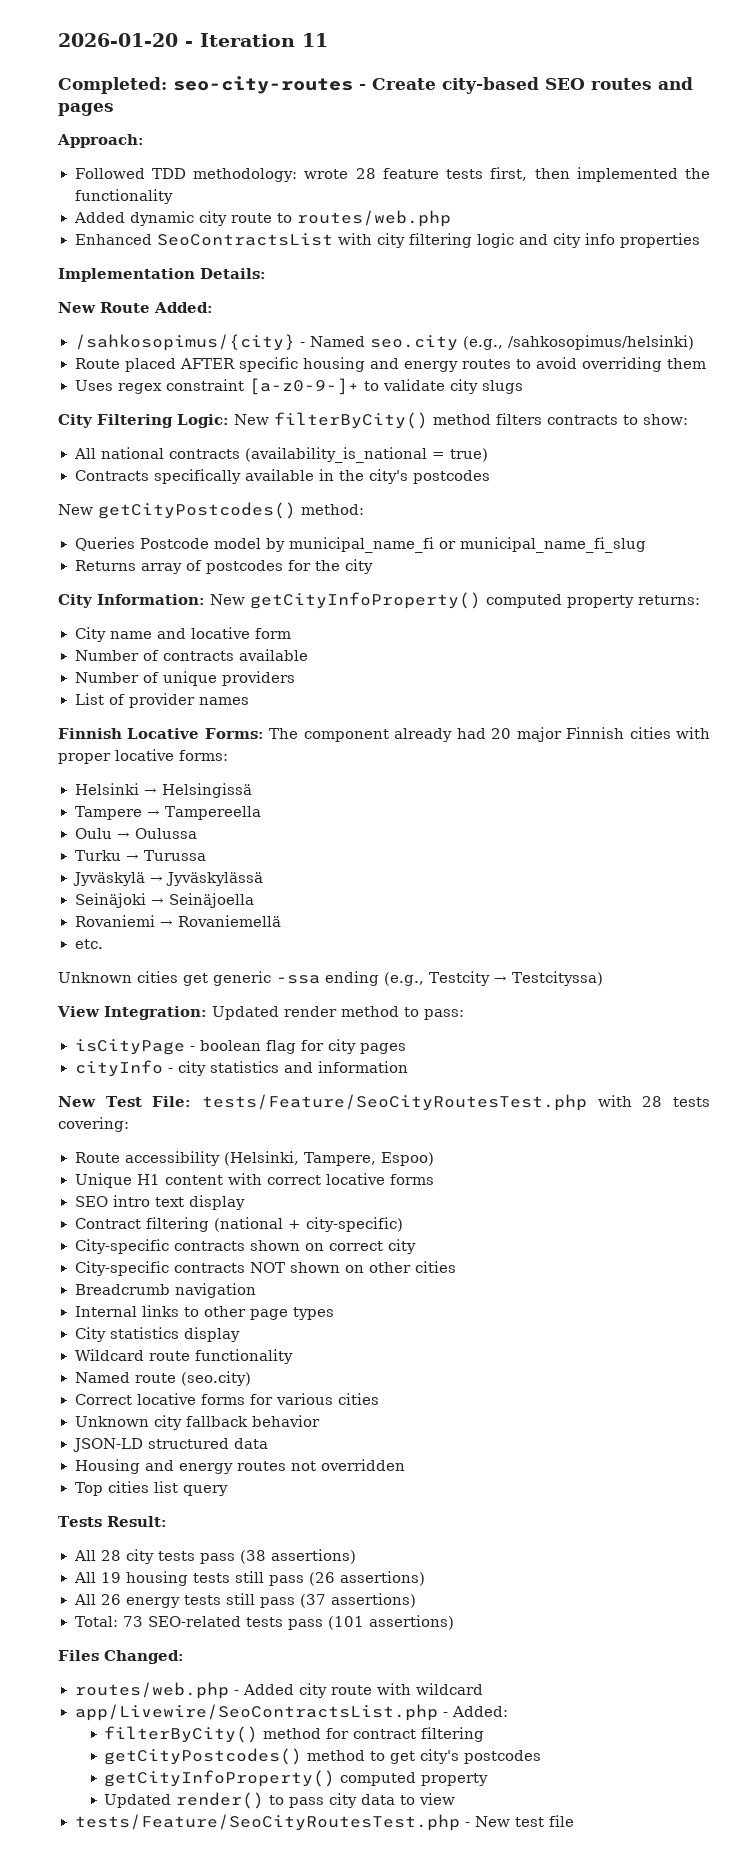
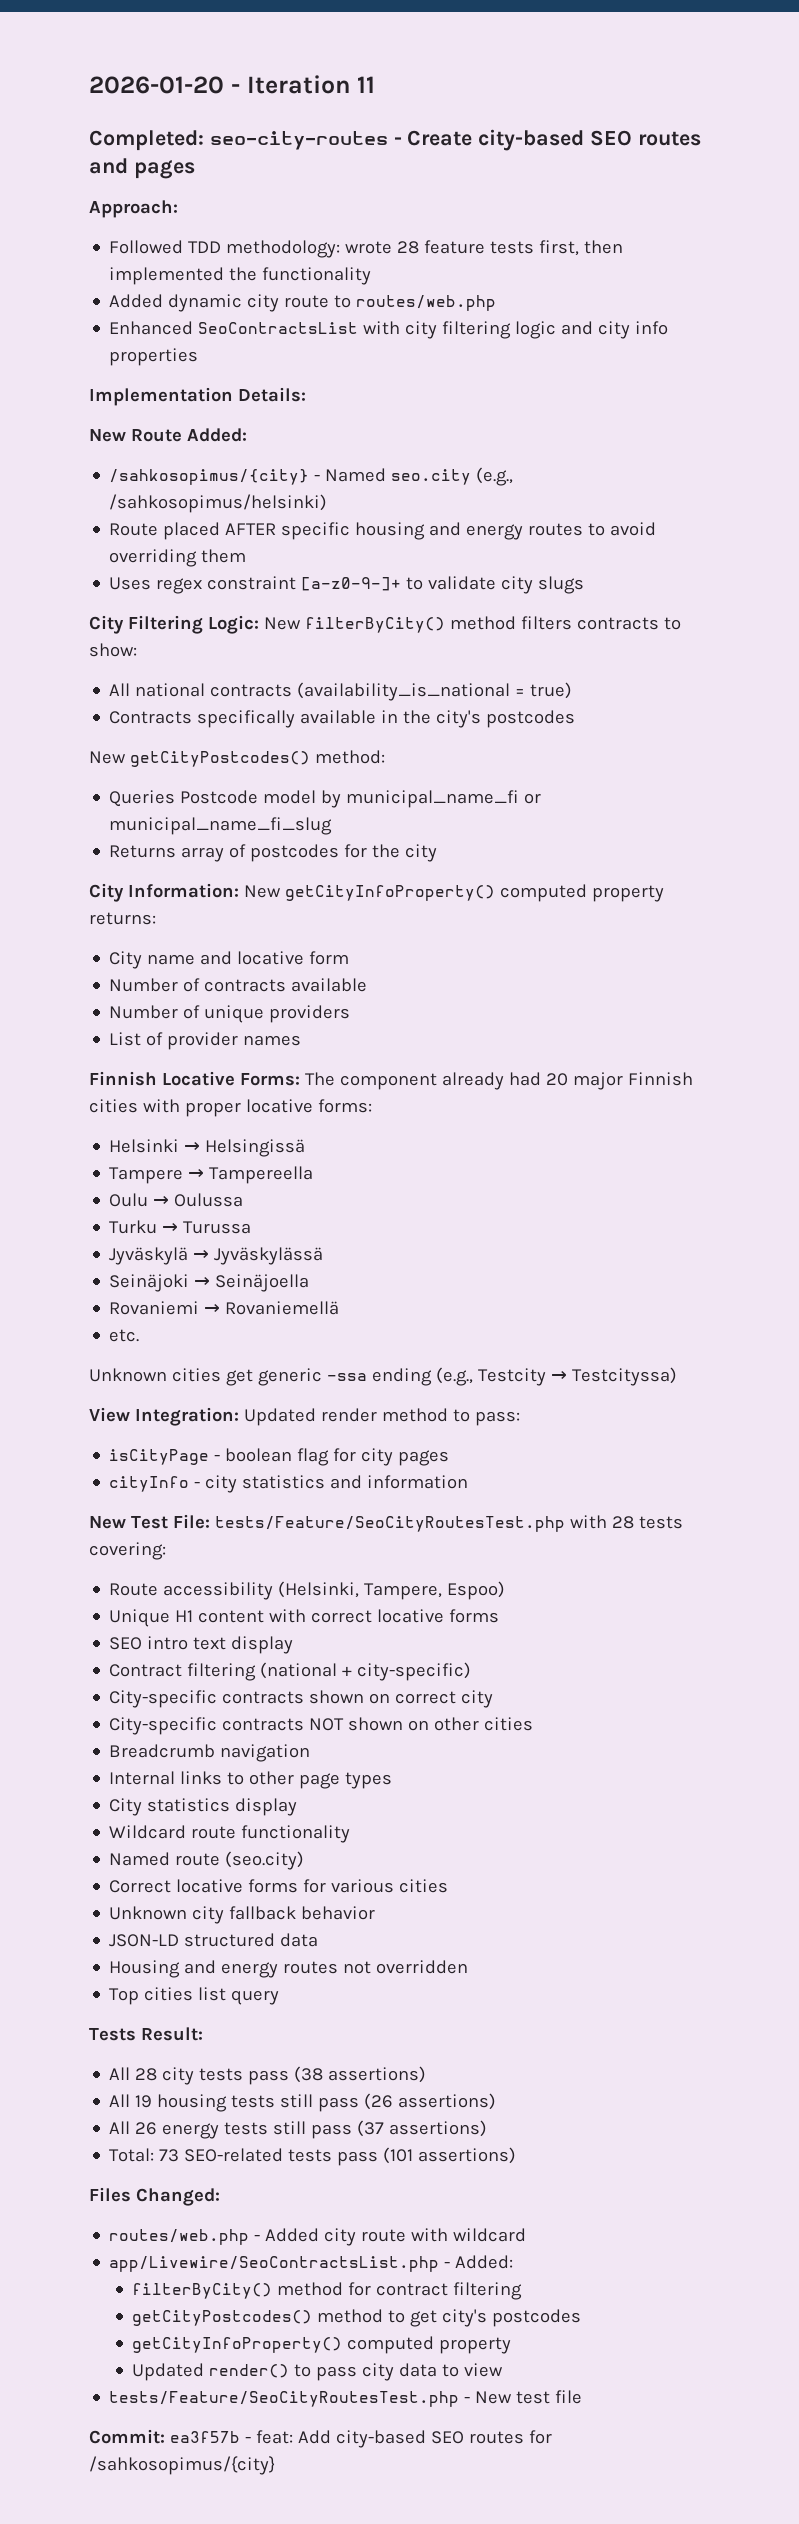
(574, 1821) none -> [89,2429,552,2448] [89,2456,275,2475] // Commit: ea3f57b - feat: Add city-based SEO routes for /sahkosopimus/{city}

